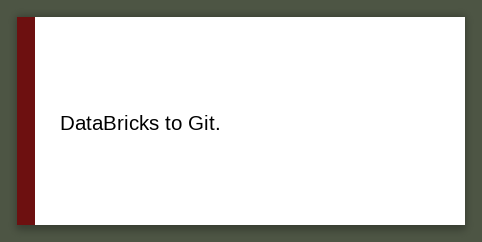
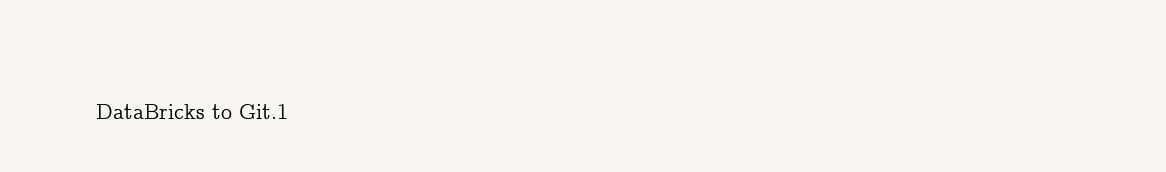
[188,115,221,130] Git. -> [239,104,288,119] Git.1

